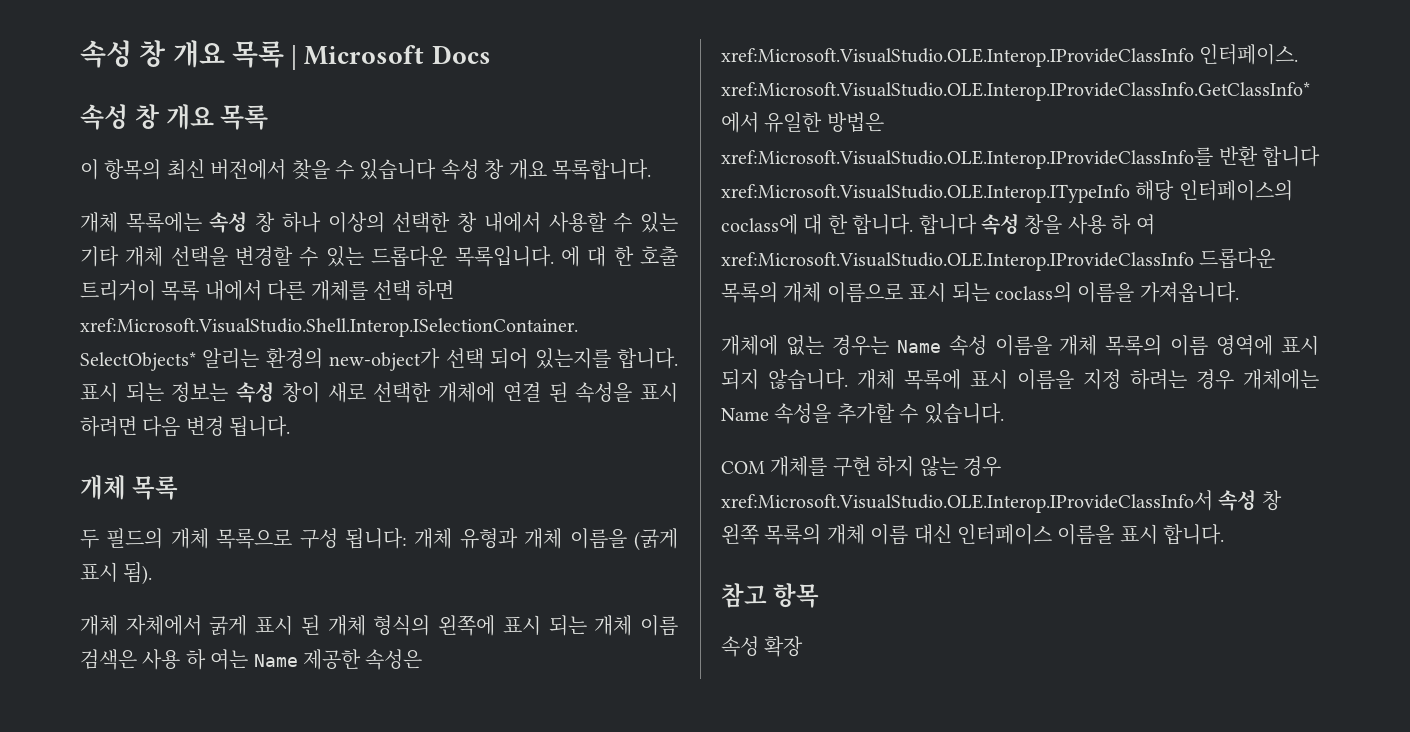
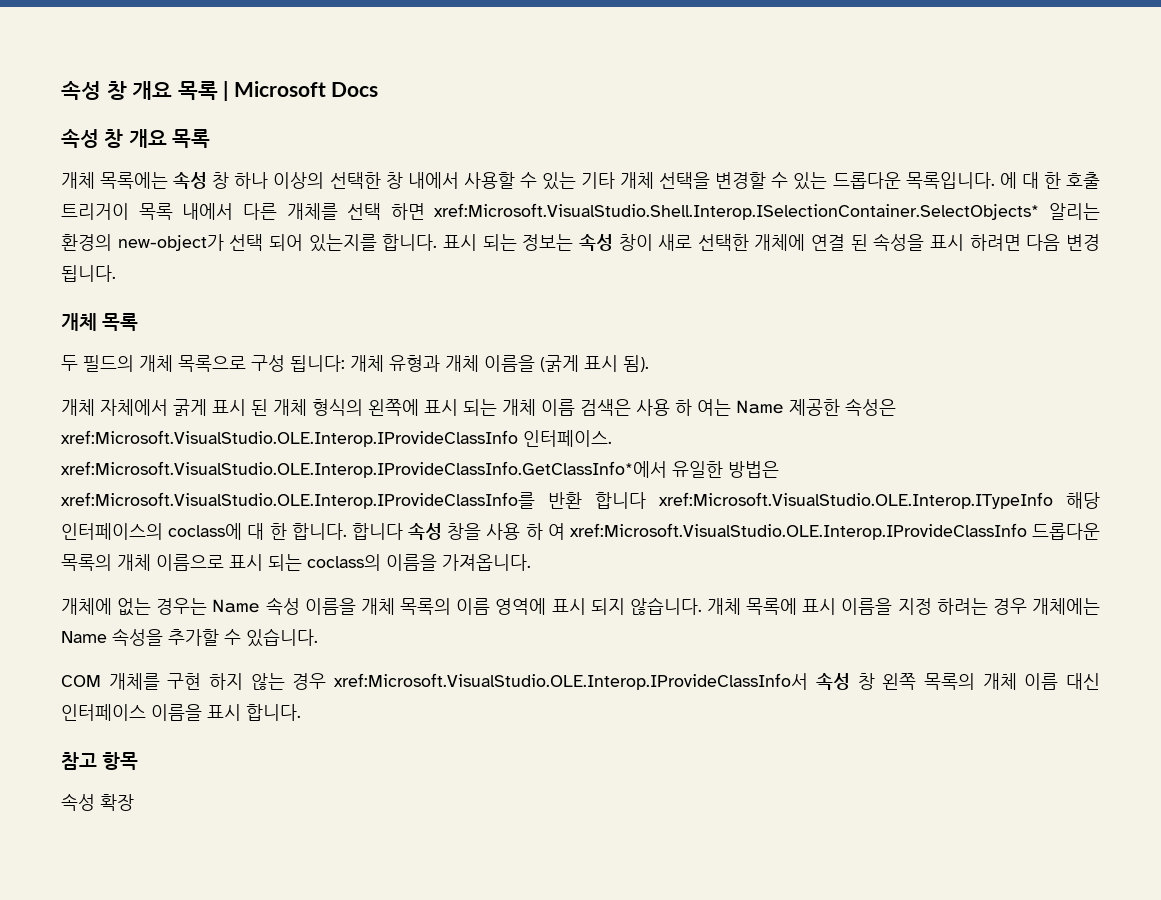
[80,159,651,180] // 이 항목의 최신 버전에서 찾을 수 있습니다 속성 창 개요 목록합니다. -> (210, 138) none

